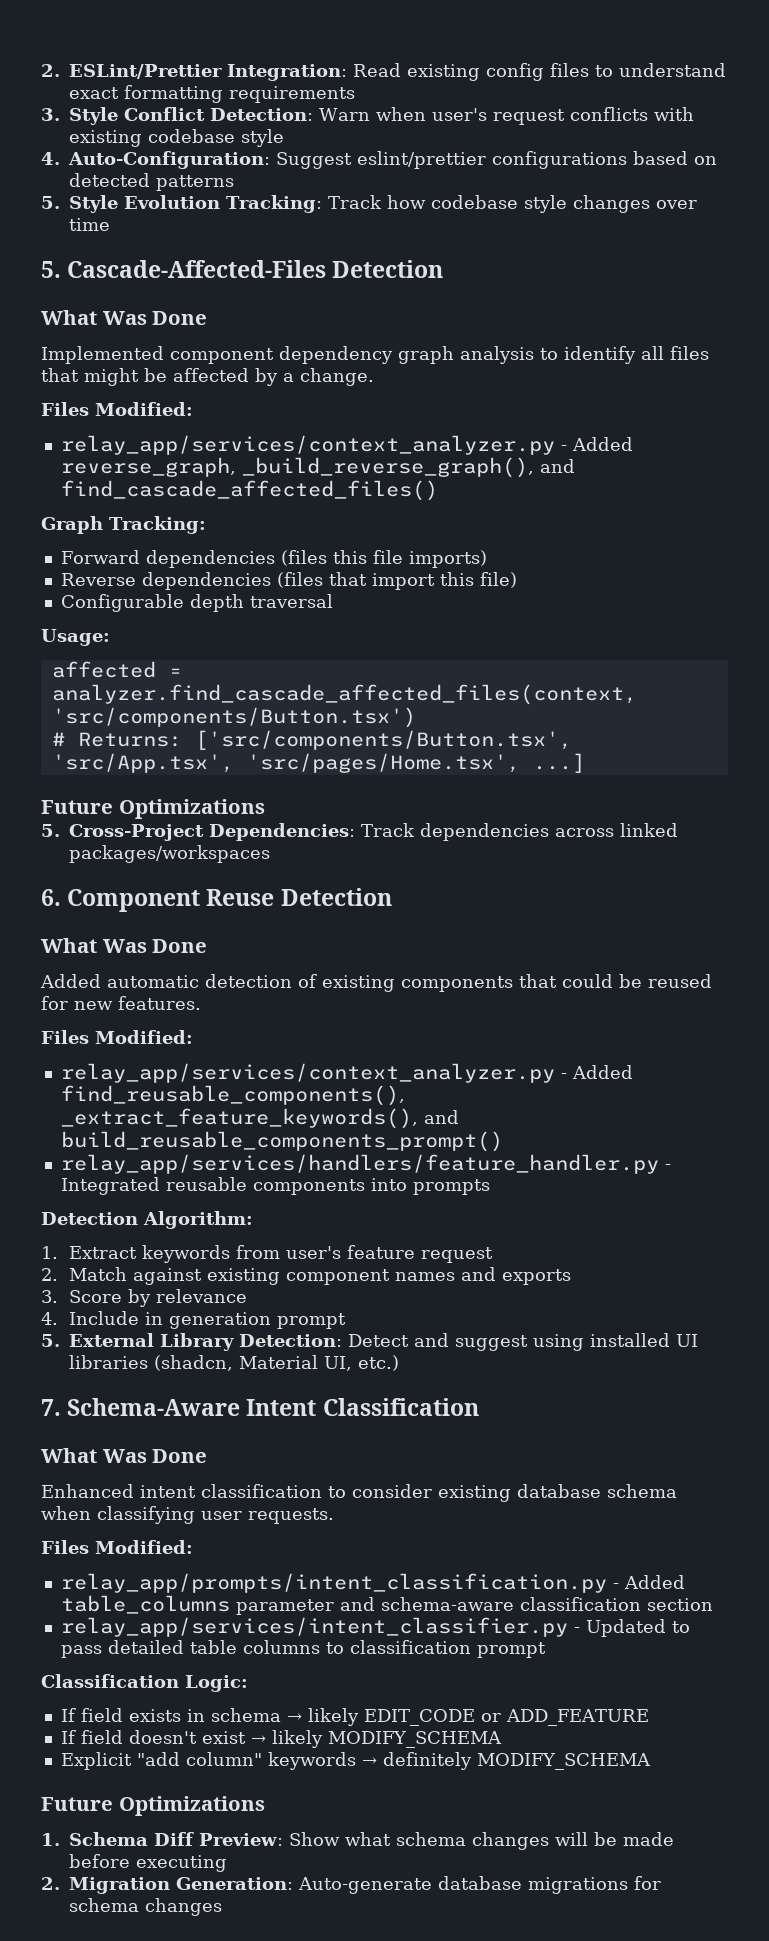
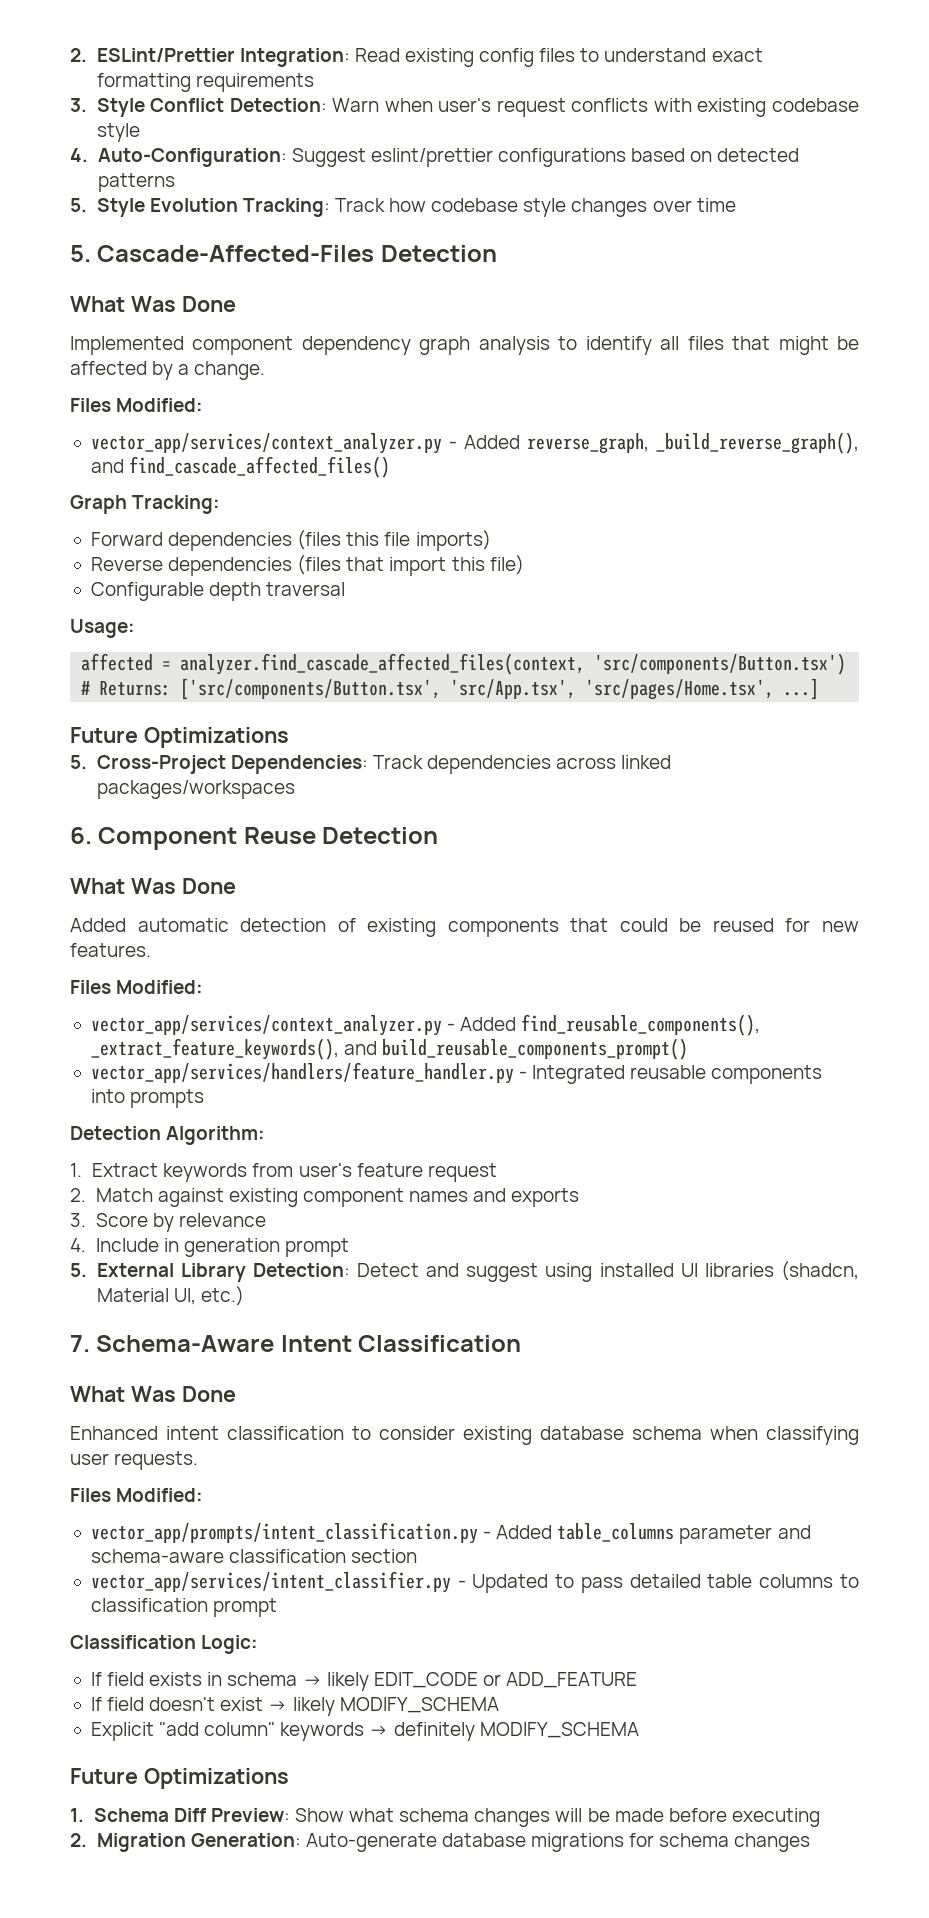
[60,435,555,455] relay_app/services/context_analyzer.py -> [90,433,442,454] vector_app/services/context_analyzer.py
[60,1063,555,1083] relay_app/services/context_analyzer.py -> [90,1015,442,1036] vector_app/services/context_analyzer.py
[60,1154,659,1174] relay_app/services/handlers/feature_handler.py -> [90,1062,514,1084] vector_app/services/handlers/feature_handler.py
[60,1573,607,1593] relay_app/prompts/intent_classification.py -> [90,1522,478,1544] vector_app/prompts/intent_classification.py
[60,1617,568,1637] relay_app/services/intent_classifier.py -> [90,1571,451,1593] vector_app/services/intent_classifier.py

